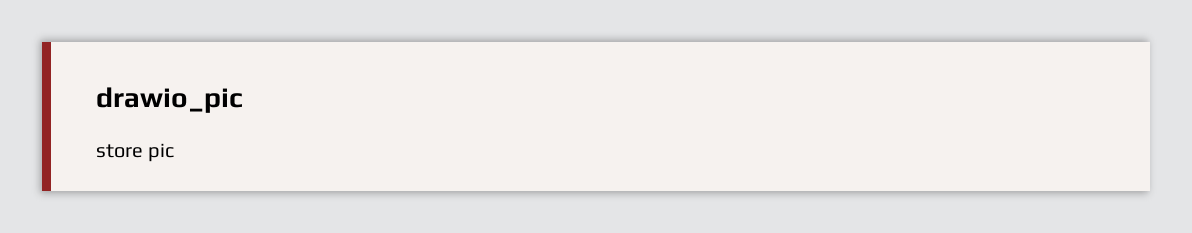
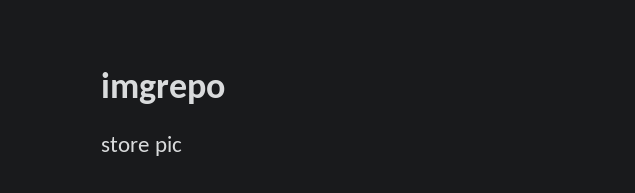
[96,87,243,113] drawio_pic -> [101,72,225,104] imgrepo

